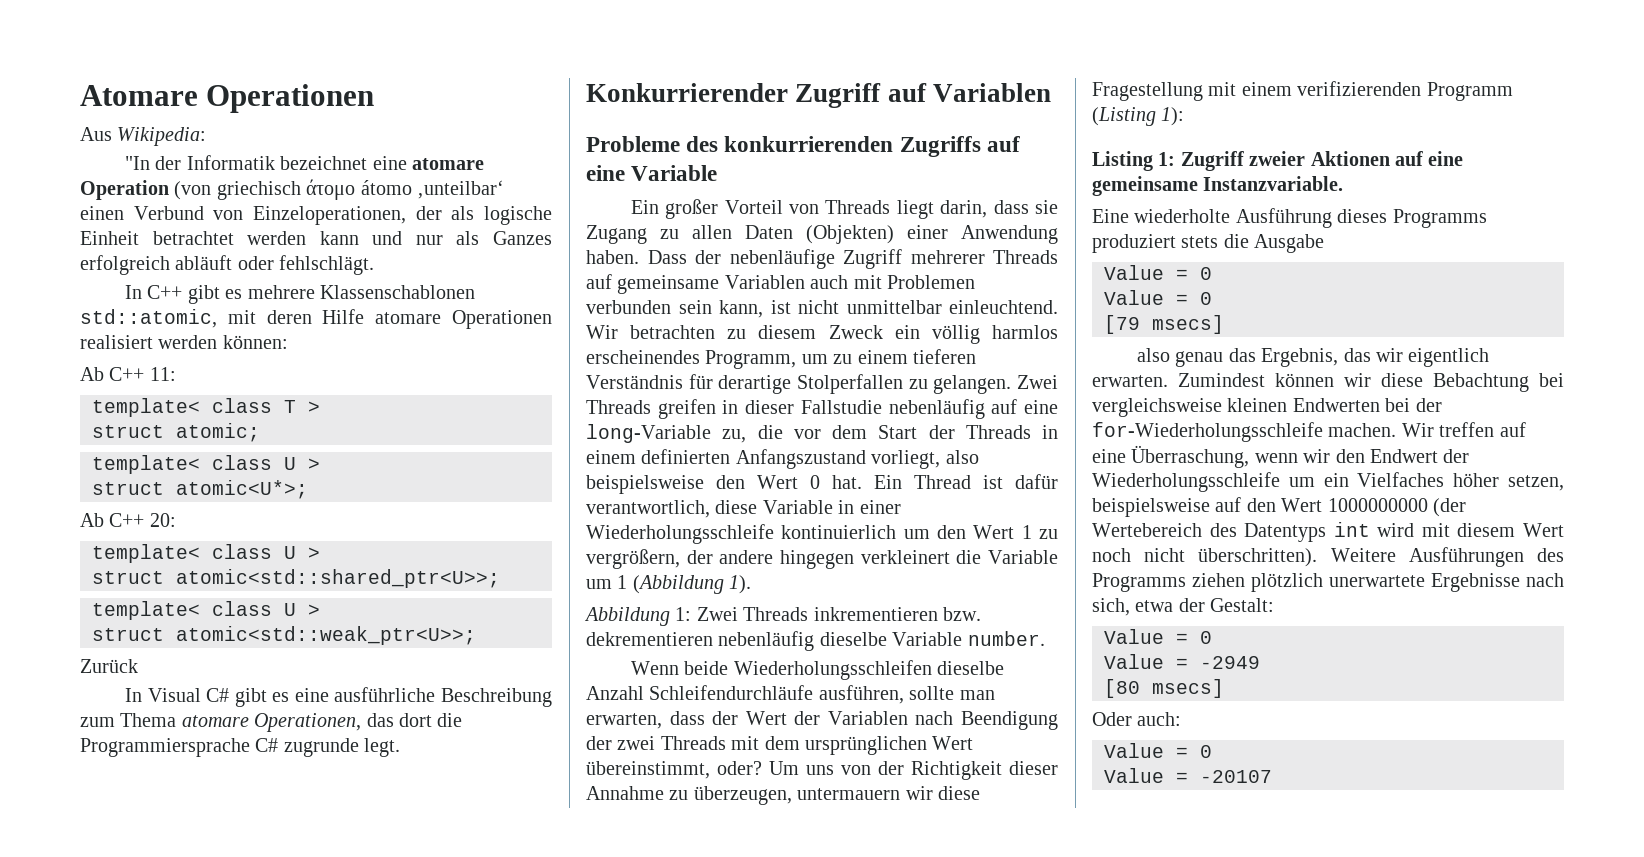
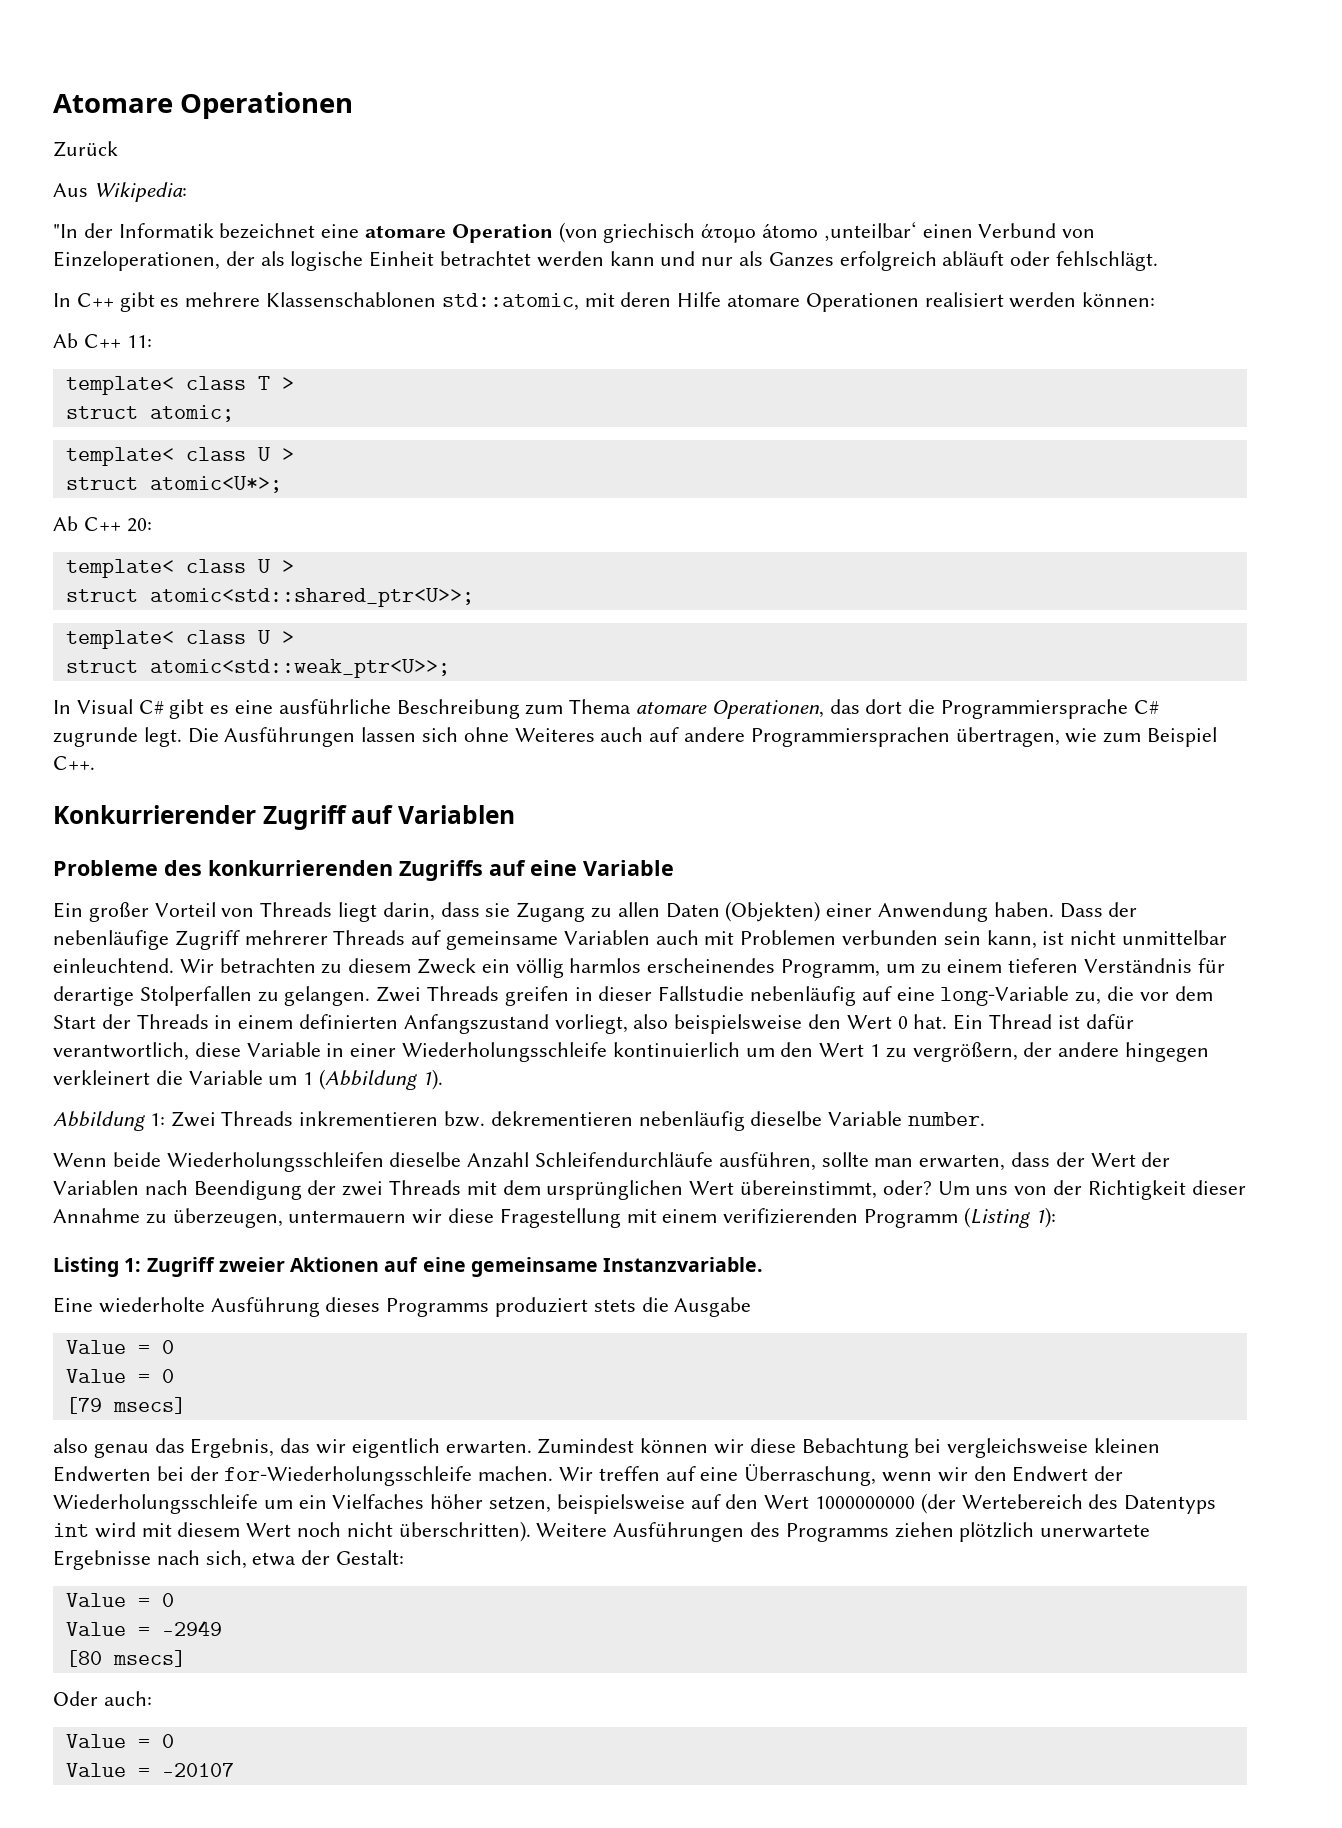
(375, 98) none -> [53,141,118,157] // Zurück
[80,659,138,673] // Zurück -> (450, 668) none
(401, 747) none -> [187,727,1218,747] [53,756,95,770] Die Ausführungen lassen sich ohne Weiteres auch auf andere Programmiersprachen übertragen, wie zum Beispiel C++.

